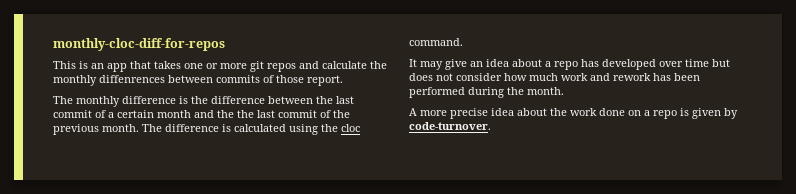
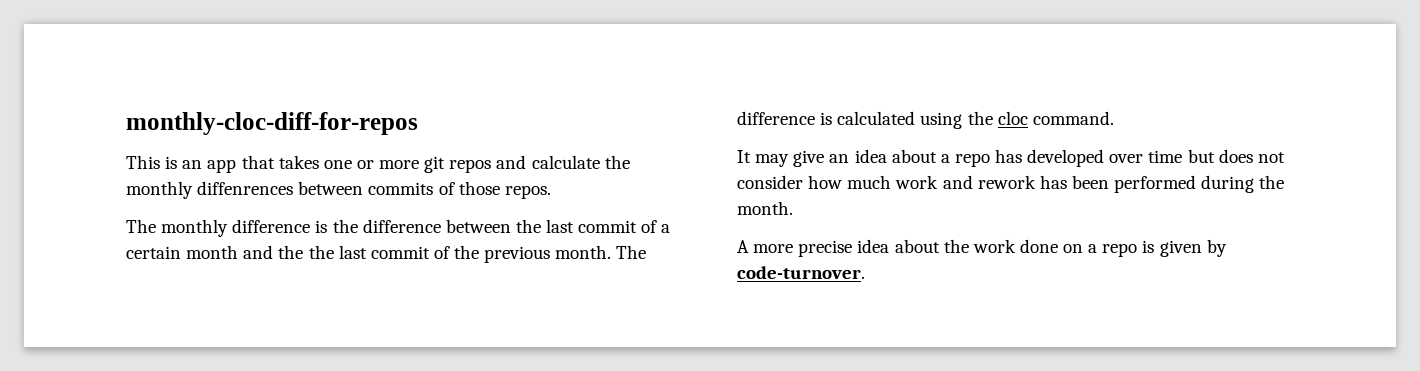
[307,75,343,86] report. -> [504,185,551,199] repos.

